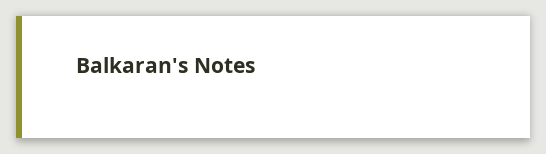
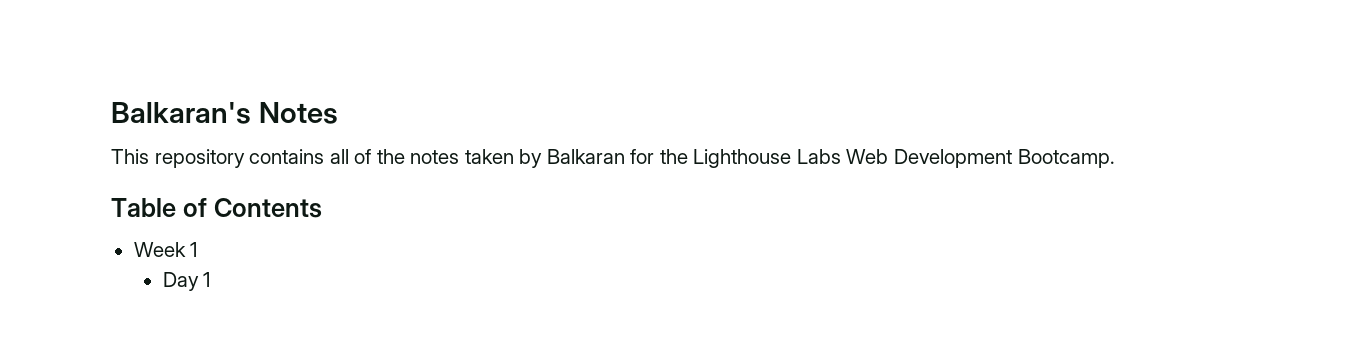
(255, 65) none -> [111,149,1115,168] [111,198,322,218] [133,242,198,257] [162,272,211,291] // This repository contains all of the notes taken by Balkaran for the Lighthouse Labs Web Development Bootcamp. // Table of Contents // Week 1 // Day 1

